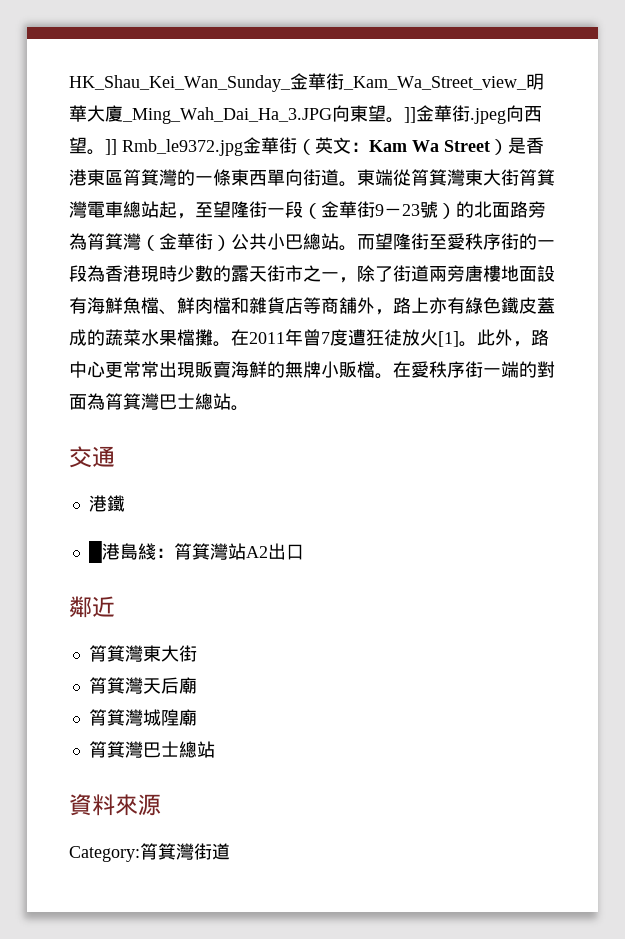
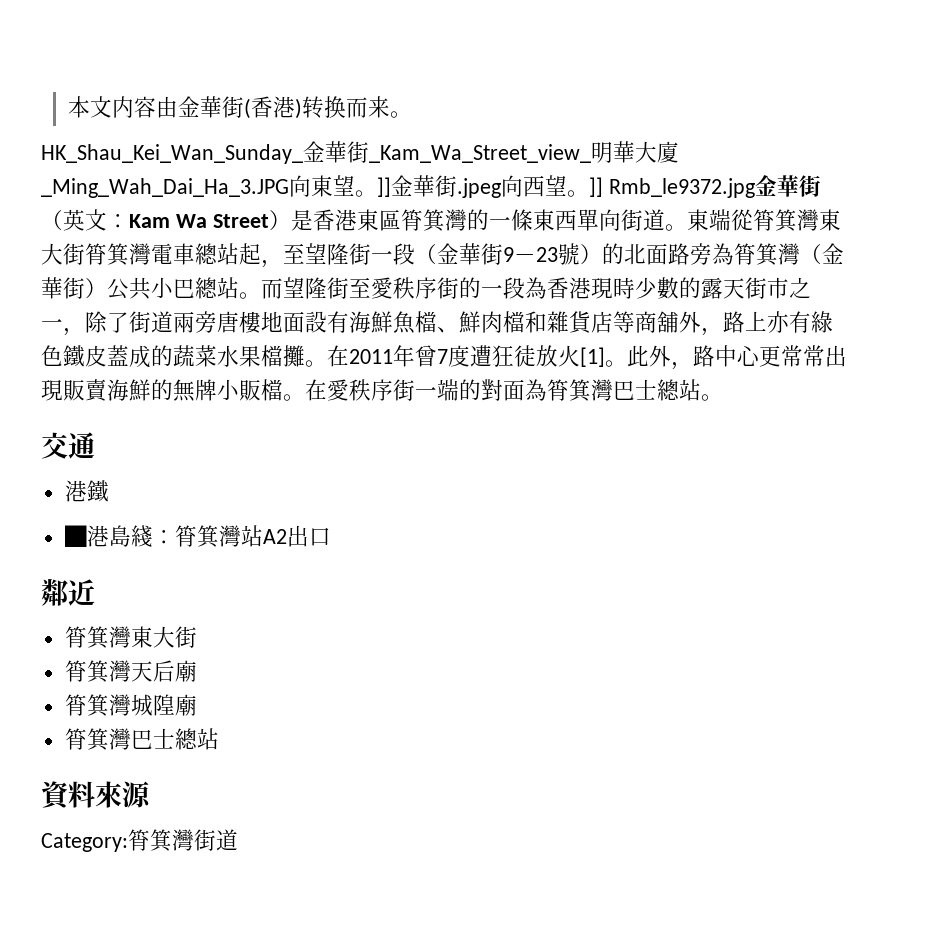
(69, 83) none -> [67,96,412,119] 本文内容由金華街(香港)转换而来。 //

